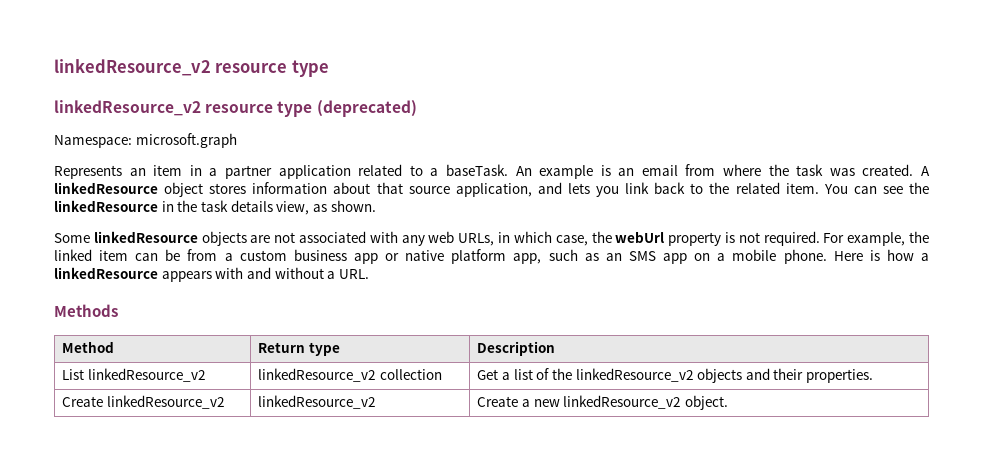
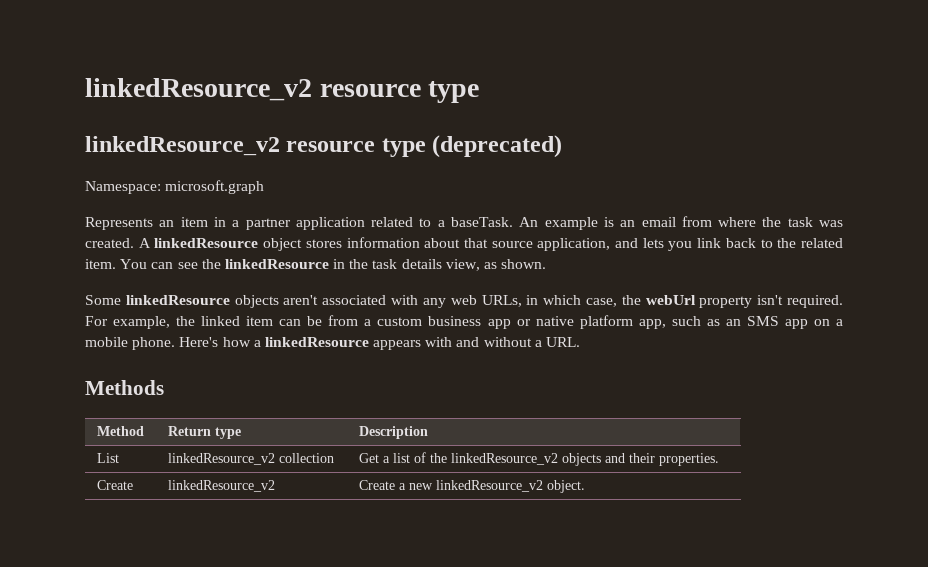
[250,232,296,243] are not -> [283,295,319,305] aren't
[724,232,760,243] is not -> [757,295,784,305] isn't
[833,250,880,261] Here is -> [179,337,219,347] Here's
[87,368,206,382] linkedResource_v2 -> (119, 458) none
[106,395,225,409] linkedResource_v2 -> (133, 485) none

